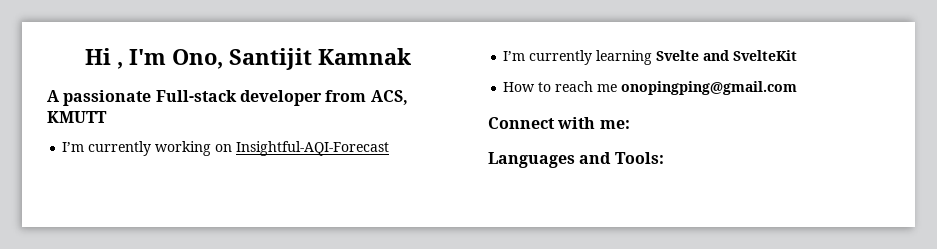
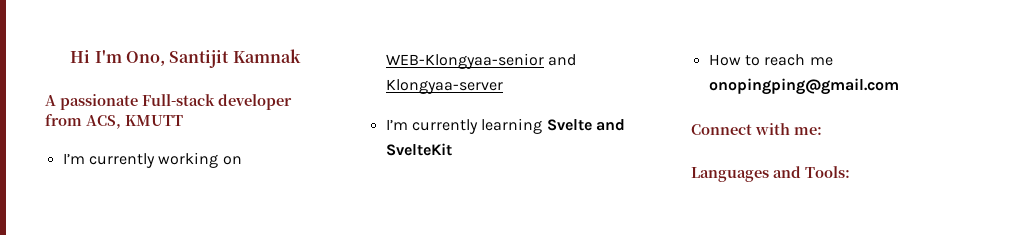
[117,62,123,69] , -> (91, 56) none
[236,141,390,156] Insightful-AQI-Forecast -> [385,53,576,69] [385,79,503,94] WEB-Klongyaa-senior and Klongyaa-server

